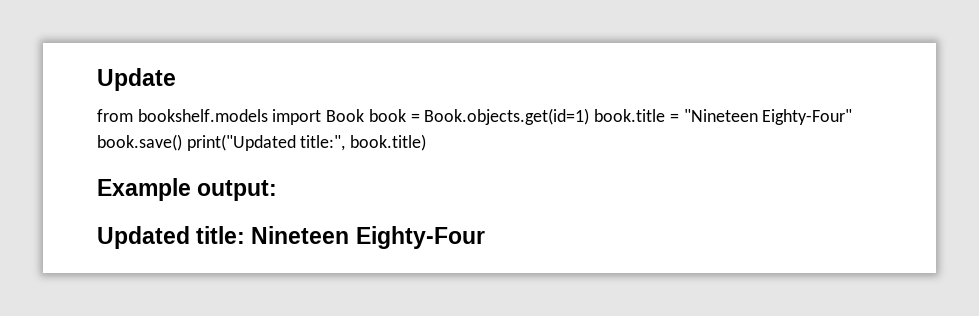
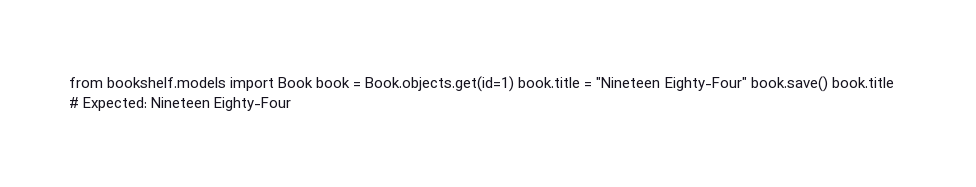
[97,68,176,91] Update // -> (69, 82) none
[186,134,427,151] [97,178,278,201] [97,226,246,249] print("Updated title:", book.title) // Example output: // Updated title: -> [831,77,894,88] [69,97,148,111] book.title # Expected:

